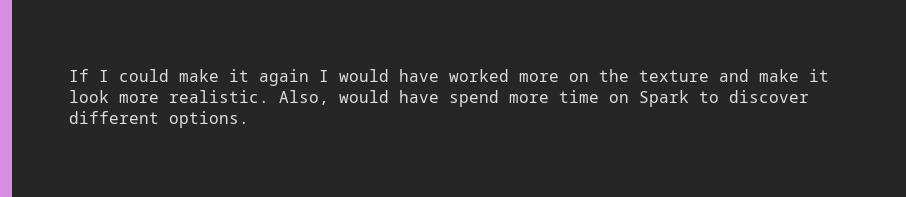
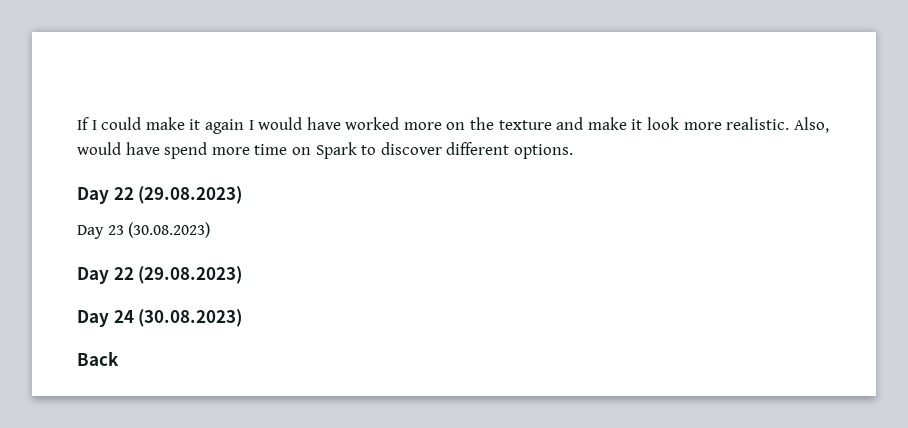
(249, 119) none -> [77,186,243,204] [77,222,211,239] [77,266,243,284] [77,309,243,327] [77,351,119,366] // Day 22 (29.08.2023) // Day 23 (30.08.2023) // Day 22 (29.08.2023) // Day 24 (30.08.2023) // Back

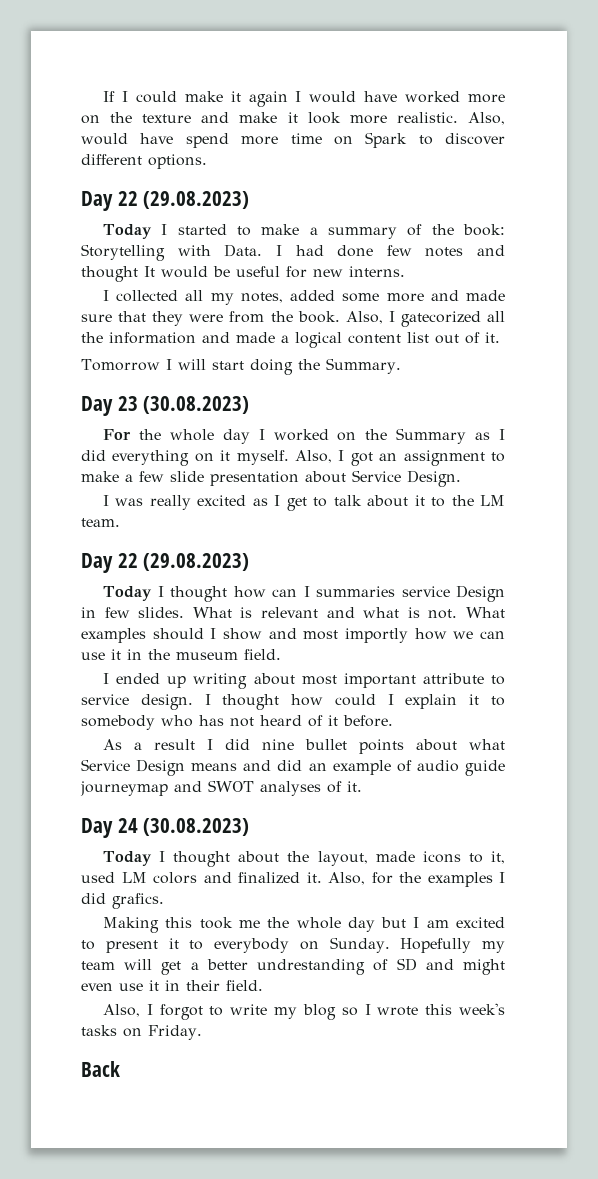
[77,222,211,239] [77,266,243,284] [77,309,243,327] Day 23 (30.08.2023) // Day 22 (29.08.2023) // Day 24 (30.08.2023) -> [103,224,505,239] [81,244,505,261] [81,266,405,282] [103,290,505,305] [81,311,506,327] [81,332,500,348] [81,358,401,375] [81,396,250,416] [103,428,506,444] [81,450,505,466] [81,470,461,487] [103,495,506,511] [81,518,120,527] [81,553,250,573] [103,585,505,602] [81,607,506,619] [81,628,506,643] [81,649,281,660] [103,673,506,689] [81,694,505,710] [81,715,393,730] [103,739,505,754] [81,759,505,776] [80,780,362,796] [81,818,250,838] [103,851,505,867] [81,872,505,887] [81,893,164,909] [103,917,505,933] [81,937,505,953] [81,958,506,975] [81,980,263,991] [103,1003,506,1020] [81,1025,202,1040] Today I started to make a summary of the book: Storytelling with Data. I had done few notes and thought It would be useful for new interns. // I collected all my notes, added some more and made sure that they were from the book. Also, I gatecorized all the information and made a logical content list out of it. // Tomorrow I will start doing the Summary. // Day 23 (30.08.2023) // For the whole day I worked on the Summary as I did everything on it myself. Also, I got an assignment to make a few slide presentation about Service Design. // I was really excited as I get to talk about it to the LM team. // Day 22 (29.08.2023) // Today I thought how can I summaries service Design in few slides. What is relevant and what is not. What examples should I show and most importly how we can use it in the museum field. // I ended up writing about most important attribute to service design. I thought how could I explain it to somebody who has not heard of it before. // As a result I did nine bullet points about what Service Design means and did an example of audio guide journeymap and SWOT analyses of it. // Day 24 (30.08.2023) // Today I thought about the layout, made icons to it, used LM colors and finalized it. Also, for the examples I did grafics. // Making this took me the whole day but I am excited to present it to everybody on Sunday. Hopefully my team will get a better undrestanding of SD and might even use it in their field. // Also, I forgot to write my blog so I wrote this week's tasks on Friday.

